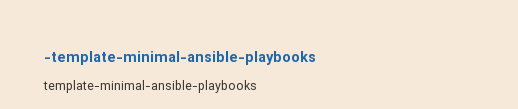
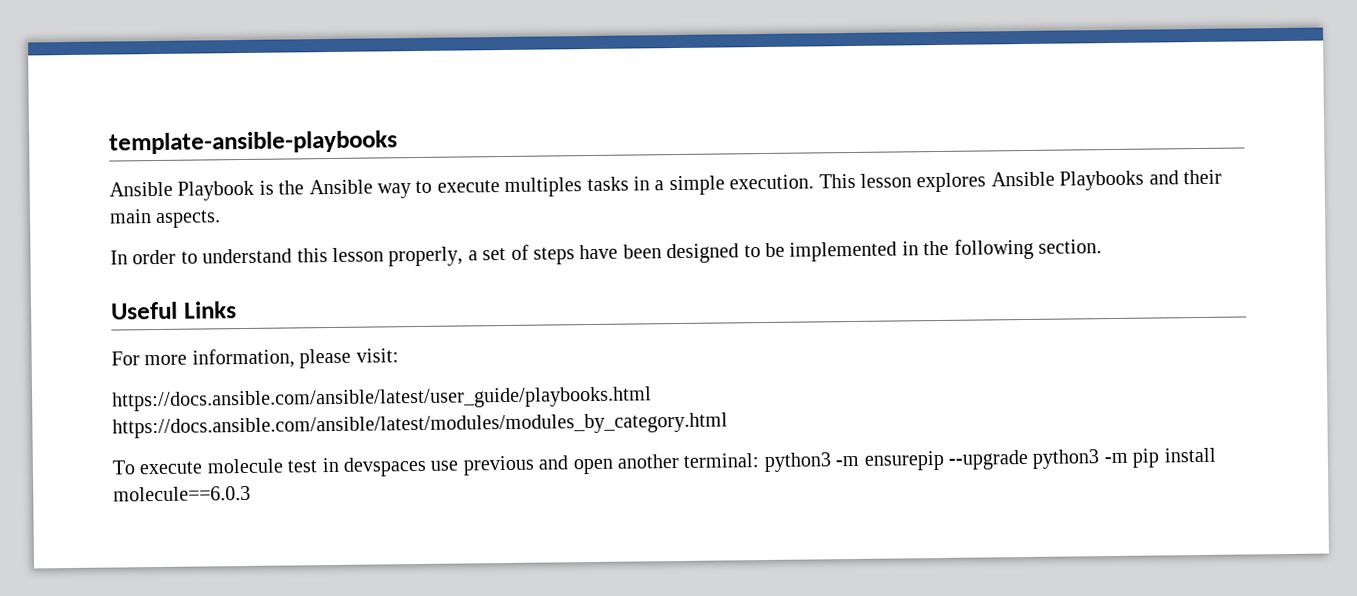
[44,51,316,65] [43,80,257,93] -template-minimal-ansible-playbooks // template-minimal-ansible-playbooks -> [109,130,398,155] [109,169,1222,201] [109,209,222,229] [110,238,1102,267] [111,301,237,320] [111,348,399,369] [112,386,652,412] [112,412,728,439] [112,447,1216,477] [113,485,251,502] template-ansible-playbooks // Ansible Playbook is the Ansible way to execute multiples tasks in a simple execution. This lesson explores Ansible Playbooks and their main aspects. // In order to understand this lesson properly, a set of steps have been designed to be implemented in the following section. // Useful Links // For more information, please visit: // https://docs.ansible.com/ansible/latest/user_guide/playbooks.html https://docs.ansible.com/ansible/latest/modules/modules_by_category.html // To execute molecule test in devspaces use previous and open another terminal: python3 -m ensurepip --upgrade python3 -m pip install molecule==6.0.3

